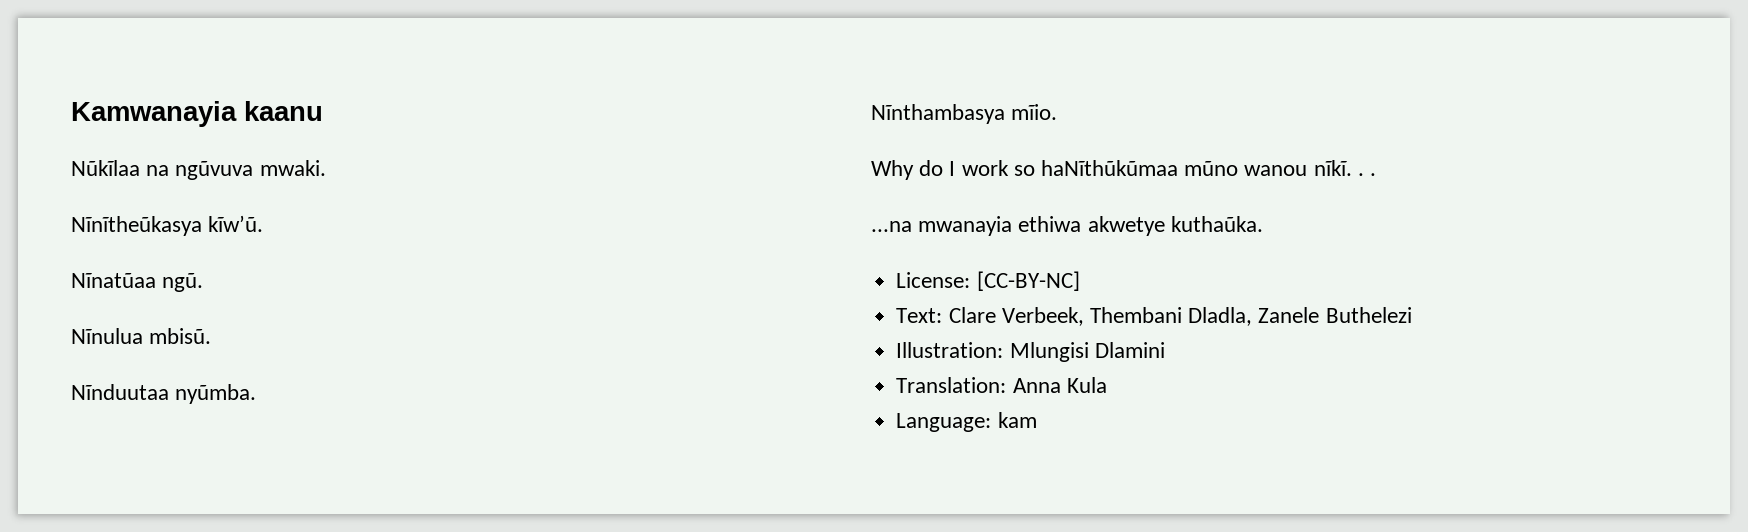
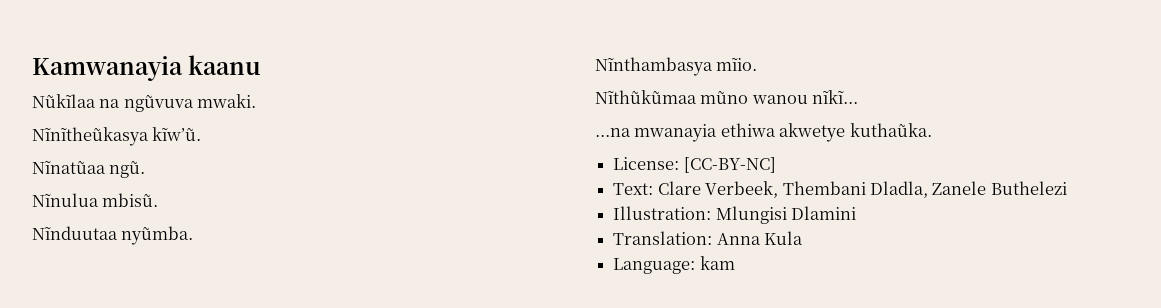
[871,160,1377,180] Why do I work so haNĩthũkũmaa mũno wanou nĩkĩ. . . -> [595,90,859,104] Nĩthũkũmaa mũno wanou nĩkĩ...

